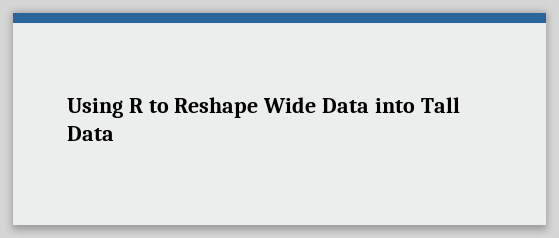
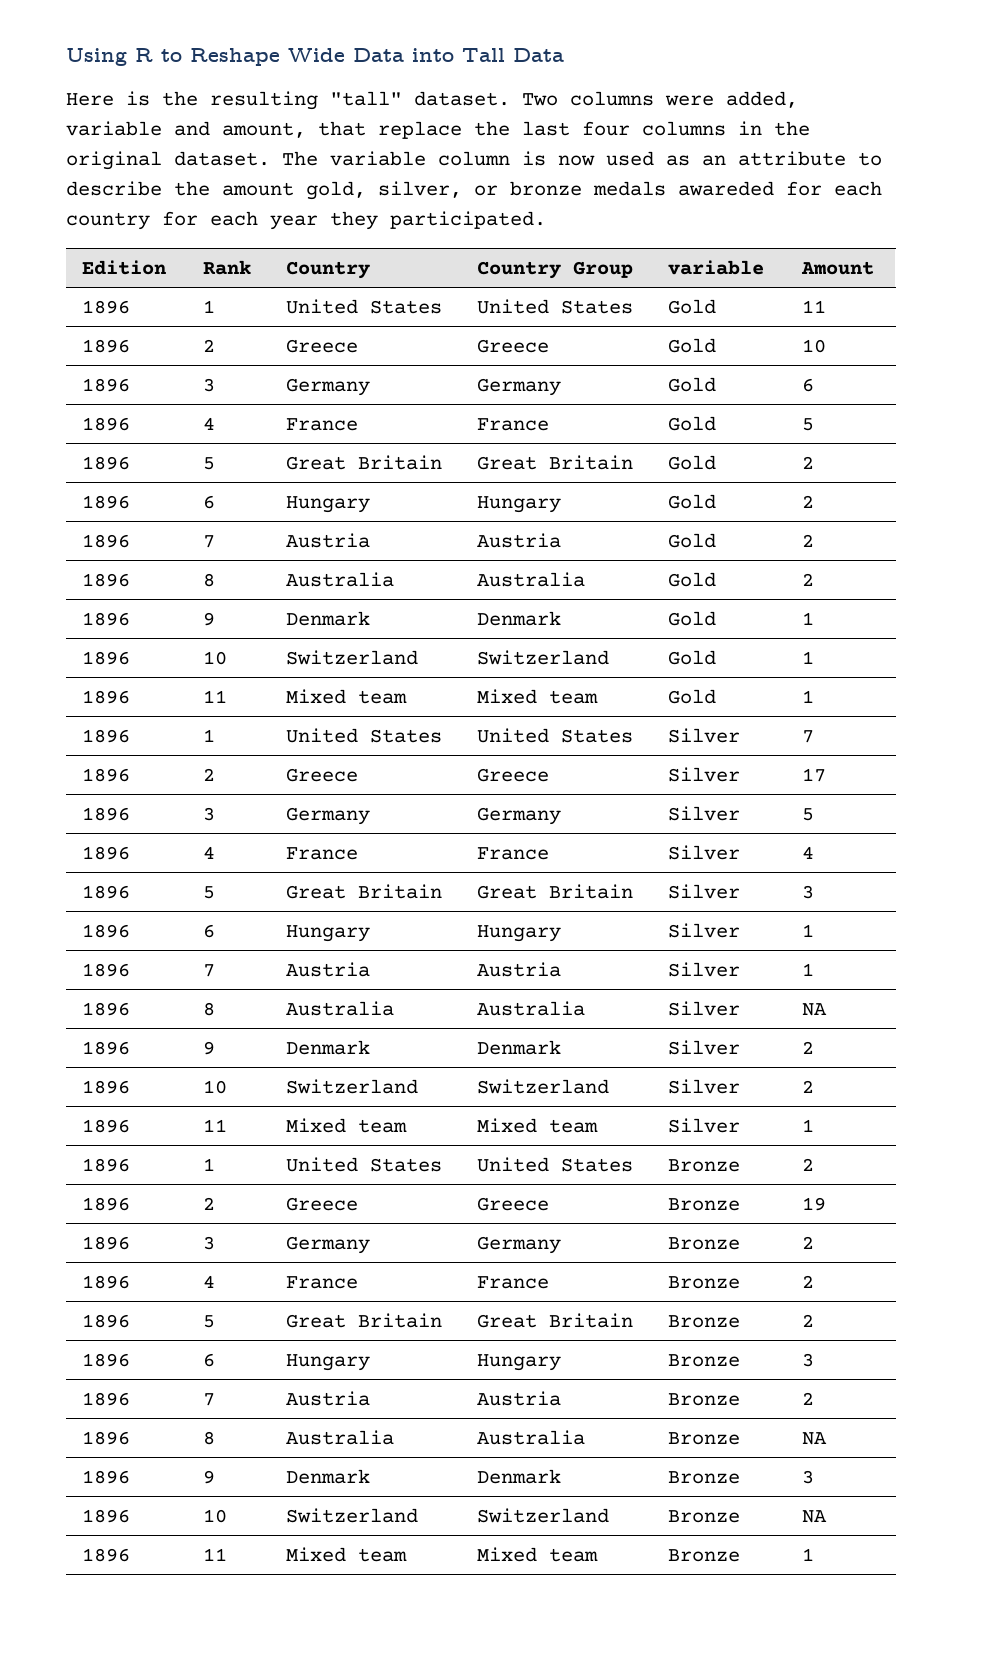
(114, 133) none -> [66,91,798,110] [66,121,810,139] [66,151,882,170] [66,181,882,200] [66,211,546,230] [81,260,166,275] [202,260,251,275] [285,261,370,279] [476,261,633,279] [667,260,764,275] [800,261,874,275] [81,300,130,314] [202,300,215,313] [285,299,442,314] [476,299,633,314] [667,299,716,314] [801,300,826,313] [81,339,130,353] [202,339,215,352] [285,339,358,353] [476,339,549,353] [667,338,716,353] [801,339,826,353] [81,378,130,392] [202,378,215,392] [285,378,370,396] [476,378,561,396] [667,377,716,392] [801,378,814,392] [81,417,130,431] [202,417,215,430] [285,418,358,431] [476,418,549,431] [667,416,716,431] [801,418,814,431] [81,456,130,470] [202,457,215,470] [285,455,442,470] [476,455,633,470] [667,455,716,470] [801,456,814,469] [81,495,130,509] [202,495,215,509] [285,496,370,513] [476,496,561,513] [667,494,716,509] [801,495,814,508] [81,534,130,548] [202,535,215,548] [285,533,370,548] [476,533,561,548] [667,533,716,548] [801,534,814,547] [81,573,130,587] [202,573,215,587] [285,572,394,587] [476,572,585,587] [667,572,716,587] [801,573,814,586] [81,612,130,626] [202,612,215,626] [285,611,370,626] [476,611,561,626] [667,611,716,626] [801,612,814,625] [81,651,130,665] [202,651,227,665] [285,650,418,665] [476,650,609,665] [667,650,716,665] [801,651,814,664] [81,690,130,704] [202,690,227,703] [285,689,407,704] [476,689,598,704] [667,689,716,704] [801,690,814,703] [81,729,130,743] [202,729,215,742] [285,728,442,743] [476,728,633,743] [667,728,740,743] [801,730,814,743] [81,768,130,782] [202,768,215,781] [285,768,358,782] [476,768,549,782] [667,767,740,782] [801,768,826,782] [81,807,130,821] [202,807,215,821] [285,807,370,825] [476,807,561,825] [667,806,740,821] [801,808,814,821] [81,846,130,860] [202,846,215,859] [285,847,358,860] [476,847,549,860] [667,845,740,860] [801,846,814,859] [81,885,130,899] [202,886,215,899] [285,884,442,899] [476,884,633,899] [667,884,740,899] [801,885,814,899] [81,924,130,938] [202,924,215,938] [285,925,370,942] [476,925,561,942] [667,923,740,938] [801,924,814,937] [81,963,130,977] [202,964,215,977] [285,962,370,977] [476,962,561,977] [667,962,740,977] [801,963,814,976] [81,1002,130,1016] [202,1002,215,1016] [285,1001,394,1016] [476,1001,585,1016] [667,1001,740,1016] [801,1003,827,1016] [81,1041,130,1055] [202,1041,215,1055] [285,1040,370,1055] [476,1040,561,1055] [667,1040,740,1055] [801,1041,814,1054] [81,1080,130,1094] [202,1080,227,1094] [285,1079,418,1094] [476,1079,609,1094] [667,1079,740,1094] [801,1080,814,1093] [81,1119,130,1133] [202,1119,227,1132] [285,1118,407,1133] [476,1118,598,1133] [667,1118,740,1133] [801,1119,814,1132] [81,1158,130,1172] [202,1158,215,1171] [285,1157,442,1172] [476,1157,633,1172] [667,1159,740,1172] [801,1158,814,1171] [81,1197,130,1211] [202,1197,215,1210] [285,1197,358,1211] [476,1197,549,1211] [667,1198,740,1211] [801,1197,826,1211] [81,1236,130,1250] [202,1236,215,1250] [285,1236,370,1254] [476,1236,561,1254] [667,1237,740,1250] [801,1236,814,1249] [81,1275,130,1289] [202,1275,215,1288] [285,1276,358,1289] [476,1276,549,1289] [667,1276,740,1289] [801,1275,814,1288] [81,1314,130,1328] [202,1315,215,1328] [285,1313,442,1328] [476,1313,633,1328] [667,1315,740,1328] [801,1314,814,1327] [81,1353,130,1367] [202,1353,215,1367] [285,1354,370,1371] [476,1354,561,1371] [667,1354,740,1367] [801,1353,814,1367] [81,1392,130,1406] [202,1393,215,1406] [285,1391,370,1406] [476,1391,561,1406] [667,1393,740,1406] [801,1392,814,1405] [81,1431,130,1445] [202,1431,215,1445] [285,1430,394,1445] [476,1430,585,1445] [667,1432,740,1445] [801,1432,827,1445] [81,1470,130,1484] [202,1470,215,1484] [285,1469,370,1484] [476,1469,561,1484] [667,1471,740,1484] [801,1470,814,1484] [81,1509,130,1523] [202,1509,227,1523] [285,1508,418,1523] [476,1508,609,1523] [667,1510,740,1523] [801,1510,827,1523] [81,1548,130,1562] [202,1548,227,1561] [285,1547,407,1562] [476,1547,598,1562] [667,1549,740,1562] [801,1548,814,1561] // Here is the resulting "tall" dataset. Two columns were added, variable and amount, that replace the last four columns in the original dataset. The variable column is now used as an attribute to describe the amount gold, silver, or bronze medals awareded for each country for each year they participated. // Edition | Rank | Country | Country Group | variable | Amount // 1896 | 1 | United States | United States | Gold | 11 // 1896 | 2 | Greece | Greece | Gold | 10 // 1896 | 3 | Germany | Germany | Gold | 6 // 1896 | 4 | France | France | Gold | 5 // 1896 | 5 | Great Britain | Great Britain | Gold | 2 // 1896 | 6 | Hungary | Hungary | Gold | 2 // 1896 | 7 | Austria | Austria | Gold | 2 // 1896 | 8 | Australia | Australia | Gold | 2 // 1896 | 9 | Denmark | Denmark | Gold | 1 // 1896 | 10 | Switzerland | Switzerland | Gold | 1 // 1896 | 11 | Mixed team | Mixed team | Gold | 1 // 1896 | 1 | United States | United States | Silver | 7 // 1896 | 2 | Greece | Greece | Silver | 17 // 1896 | 3 | Germany | Germany | Silver | 5 // 1896 | 4 | France | France | Silver | 4 // 1896 | 5 | Great Britain | Great Britain | Silver | 3 // 1896 | 6 | Hungary | Hungary | Silver | 1 // 1896 | 7 | Austria | Austria | Silver | 1 // 1896 | 8 | Australia | Australia | Silver | NA // 1896 | 9 | Denmark | Denmark | Silver | 2 // 1896 | 10 | Switzerland | Switzerland | Silver | 2 // 1896 | 11 | Mixed team | Mixed team | Silver | 1 // 1896 | 1 | United States | United States | Bronze | 2 // 1896 | 2 | Greece | Greece | Bronze | 19 // 1896 | 3 | Germany | Germany | Bronze | 2 // 1896 | 4 | France | France | Bronze | 2 // 1896 | 5 | Great Britain | Great Britain | Bronze | 2 // 1896 | 6 | Hungary | Hungary | Bronze | 3 // 1896 | 7 | Austria | Austria | Bronze | 2 // 1896 | 8 | Australia | Australia | Bronze | NA // 1896 | 9 | Denmark | Denmark | Bronze | 3 // 1896 | 10 | Switzerland | Switzerland | Bronze | NA // 1896 | 11 | Mixed team | Mixed team | Bronze | 1

